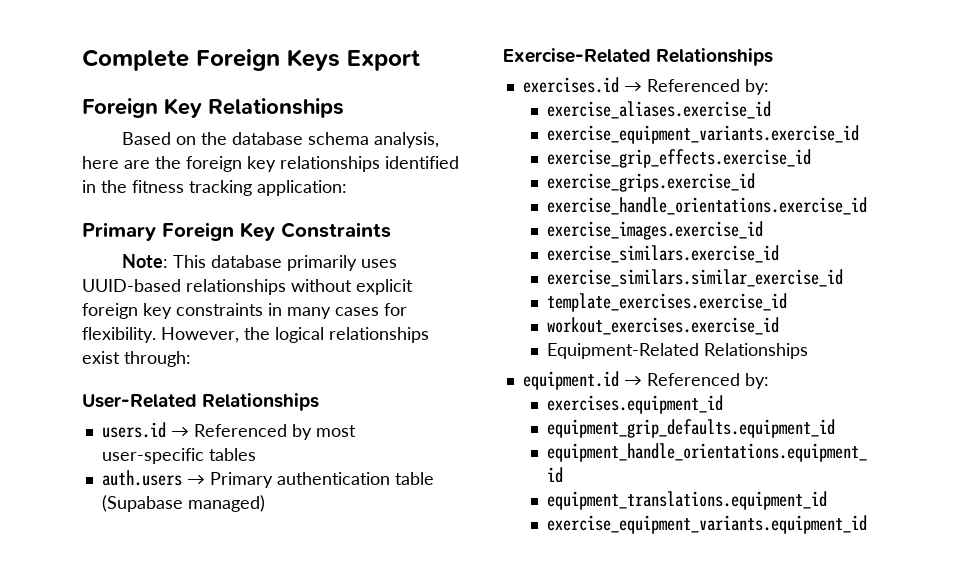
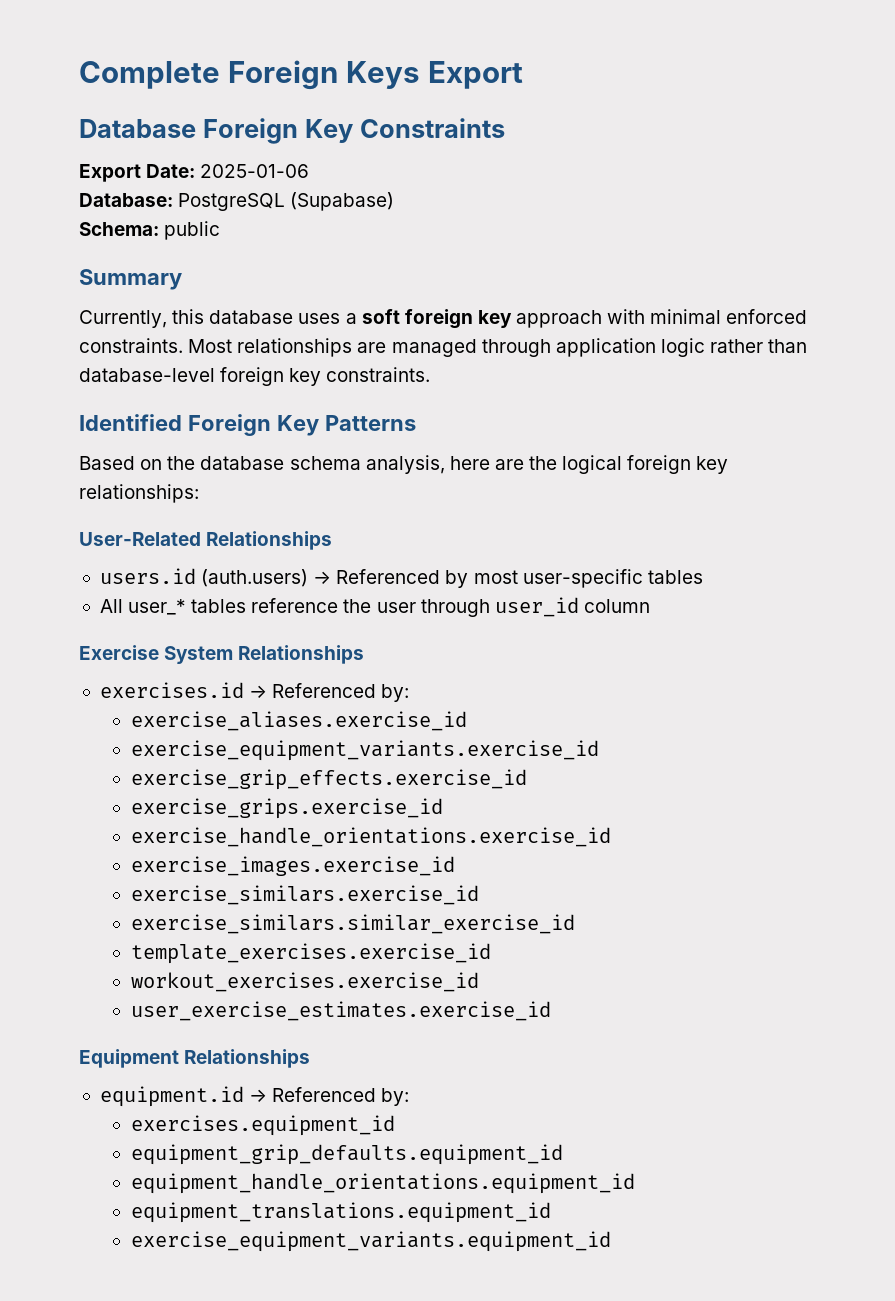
[82,98,344,118] Foreign Key Relationships -> [79,118,505,144] [79,164,310,182] [79,192,395,211] [79,221,221,240] [79,269,182,290] [79,309,808,329] [79,338,808,357] [79,367,431,386] [79,414,416,436] Database Foreign Key Constraints // Export Date: 2025-01-06 // Database: PostgreSQL (Supabase) // Schema: public // Summary // Currently, this database uses a soft foreign key approach with minimal enforced constraints. Most relationships are managed through application logic rather than database-level foreign key constraints. // Identified Foreign Key Patterns
[186,156,459,172] [82,180,347,196] [82,222,391,241] [122,254,398,271] [82,279,413,295] [82,303,407,319] [82,327,429,343] [82,351,191,367] foreign key relationships identified in the fitness tracking application: // Primary Foreign Key Constraints // Note: This database primarily uses UUID-based relationships without explicit foreign key constraints in many cases for flexibility. However, the logical relationships exist through: -> [562,455,729,474] [79,484,199,503] logical foreign key relationships:
(166, 430) none -> [201,569,309,587] (auth.users)
[101,470,434,488] [101,495,265,512] [503,48,651,63] auth.users → Primary authentication table (Supabase managed) // Exercise-Related -> [99,597,650,617] [79,645,234,664] All user_* tables reference the user through user_id column // Exercise System
[546,343,699,359] Equipment-Related -> [130,1001,551,1021] [79,1049,179,1068] user_exercise_estimates.exercise_id // Equipment

